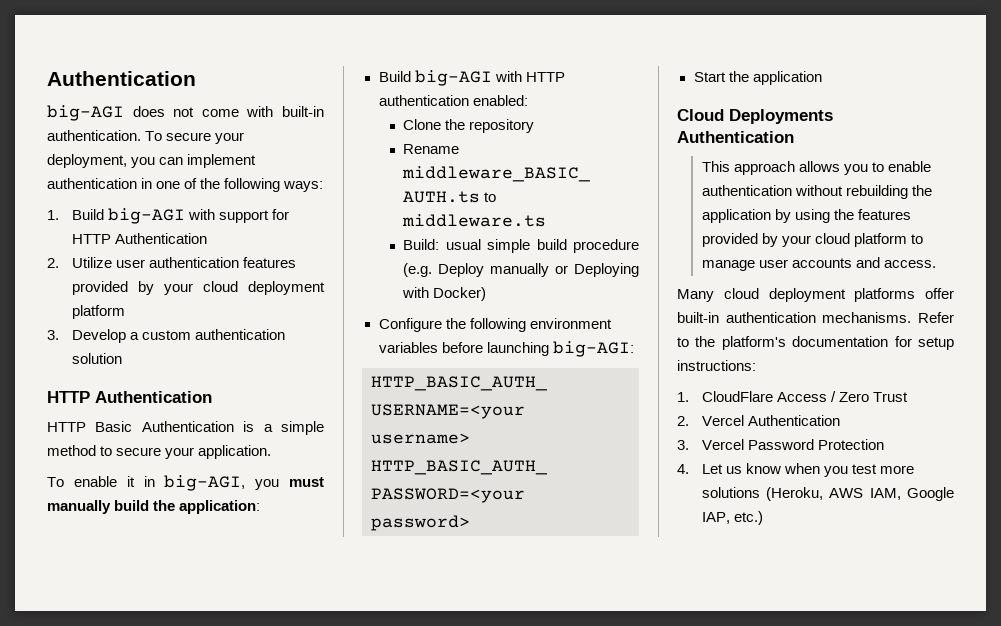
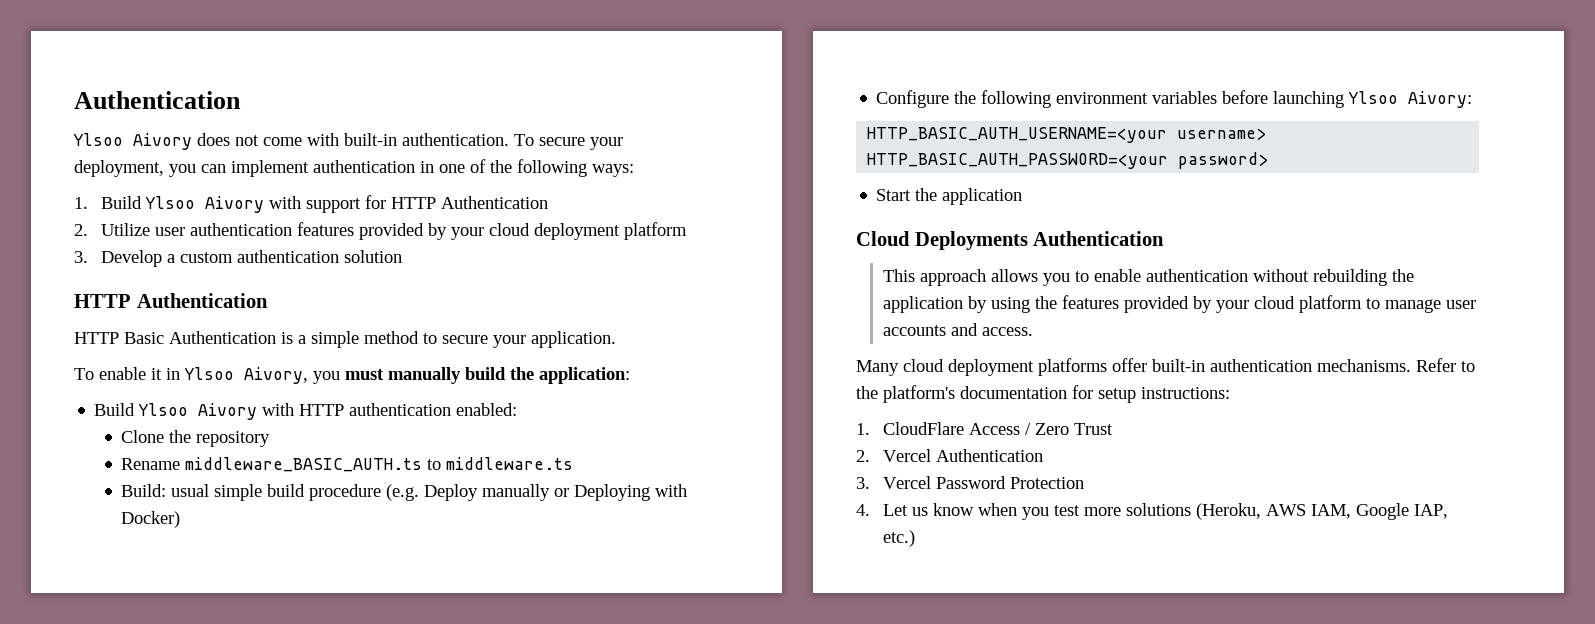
[47,71,196,86] [47,105,124,121] Authentication // big-AGI -> [74,91,241,109] [73,133,192,150] Authentication // Ylsoo Aivory
[107,208,185,224] big-AGI -> [144,196,264,213] Ylsoo Aivory
[164,475,246,491] big-AGI, -> [184,367,308,384] Ylsoo Aivory,
[414,70,492,86] big-AGI -> [138,403,258,420] Ylsoo Aivory
[552,341,634,357] big-AGI: -> [1348,91,1473,108] Ylsoo Aivory:

